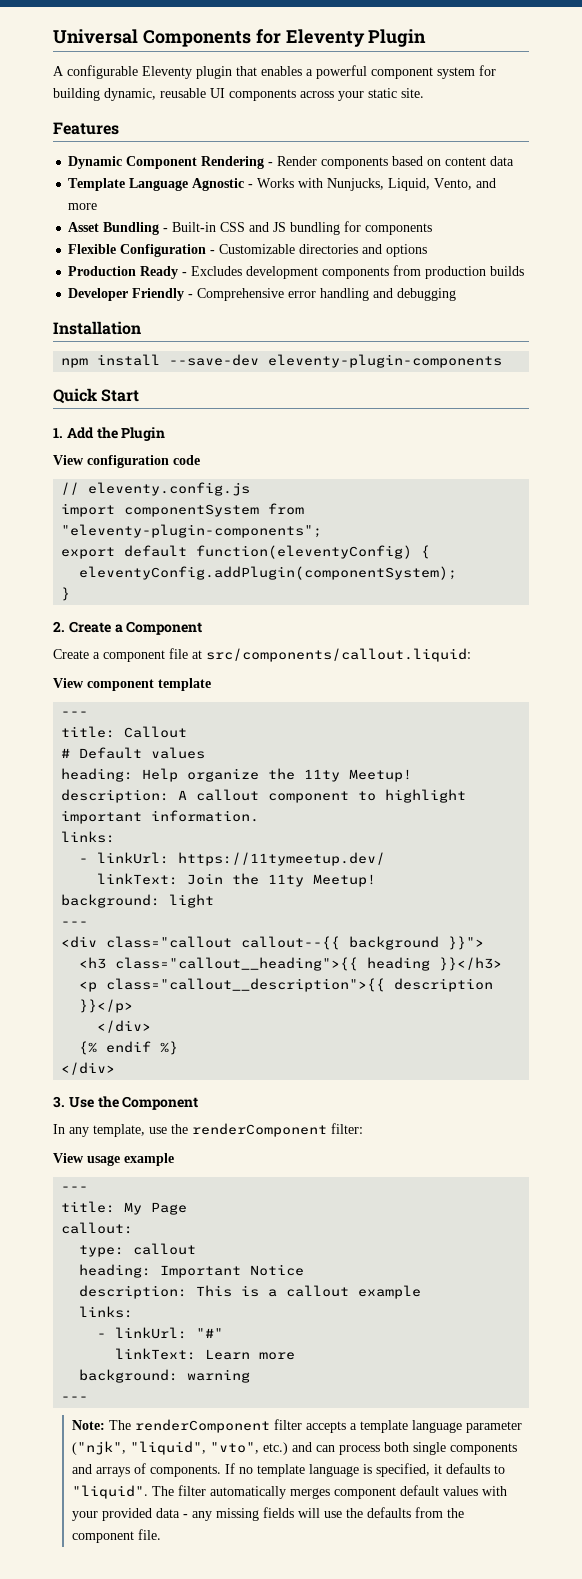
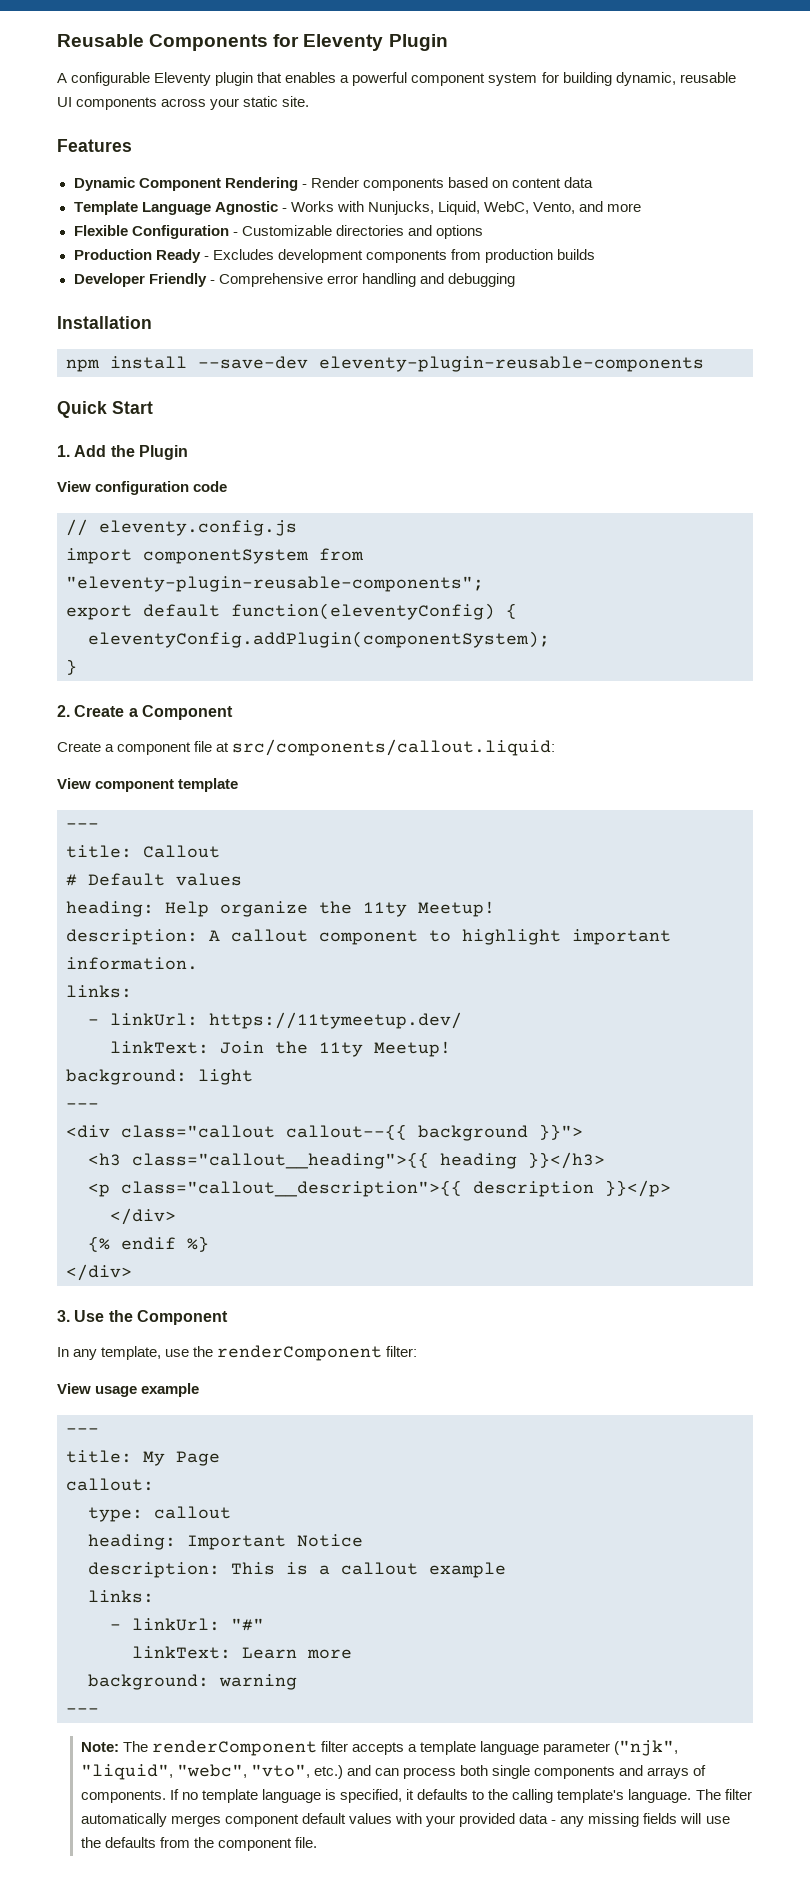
[53,29,138,44] Universal -> [57,34,144,47] Reusable
(431, 184) none -> [483,201,529,214] WebC,
[68,221,433,235] // Asset Bundling - Built-in CSS and JS bundling for components -> (642, 207) none
[268,354,503,368] eleventy-plugin-components -> [319,356,704,372] eleventy-plugin-reusable-components
[61,524,323,538] "eleventy-plugin-components"; -> [66,576,484,592] "eleventy-plugin-reusable-components";
(206, 1448) none -> [176,1764,247,1778] "webc",
[71,1485,148,1499] "liquid". -> [488,1789,692,1803] the calling template's language.

